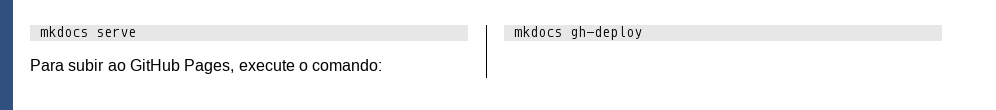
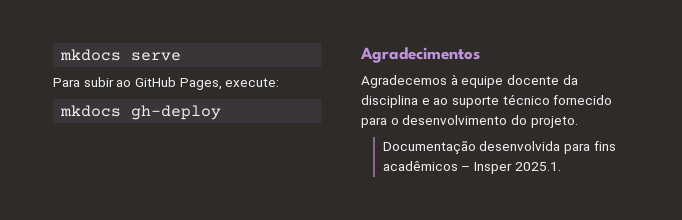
[238,59,383,71] execute o comando: -> [225,78,280,87] execute:
(642, 33) none -> [360,47,480,63] [361,74,578,88] [361,94,613,108] [361,115,578,128] [382,141,616,154] [382,161,561,174] // Agradecimentos // Agradecemos à equipe docente da disciplina e ao suporte técnico fornecido para o desenvolvimento do projeto. // Documentação desenvolvida para fins acadêmicos – Insper 2025.1.

